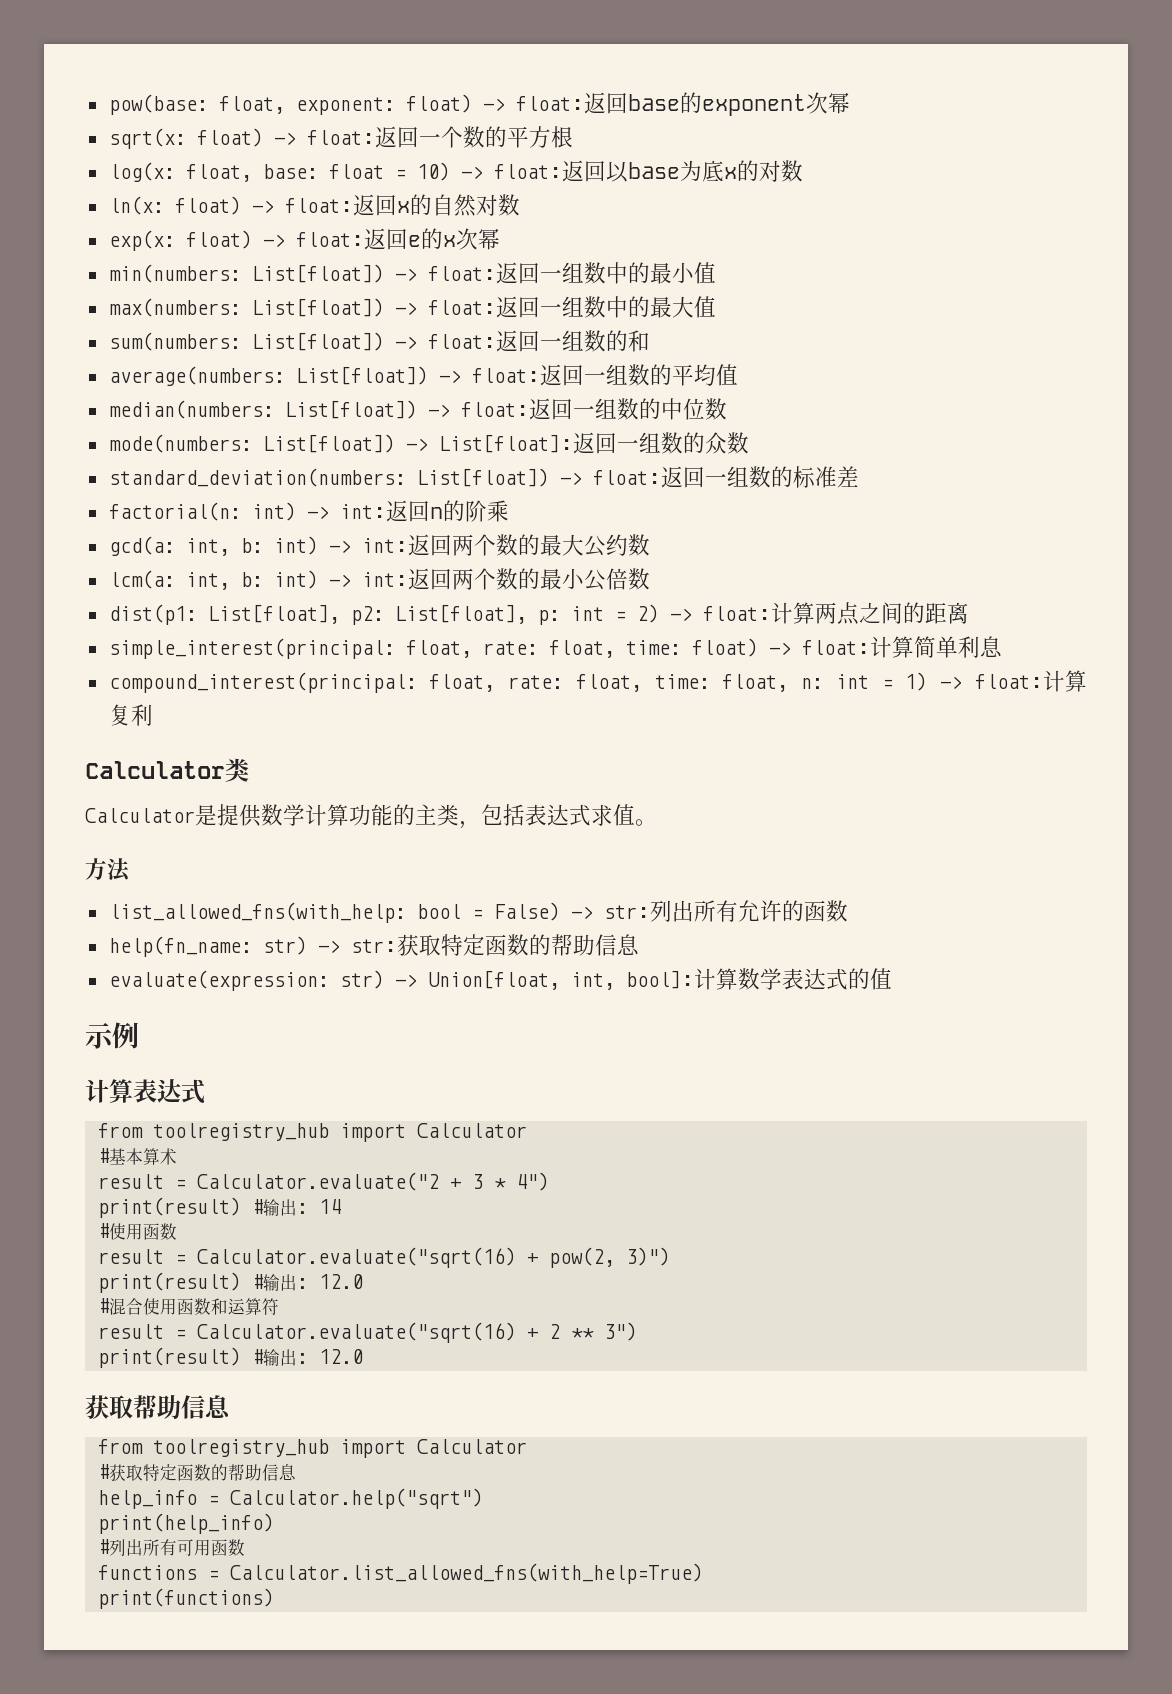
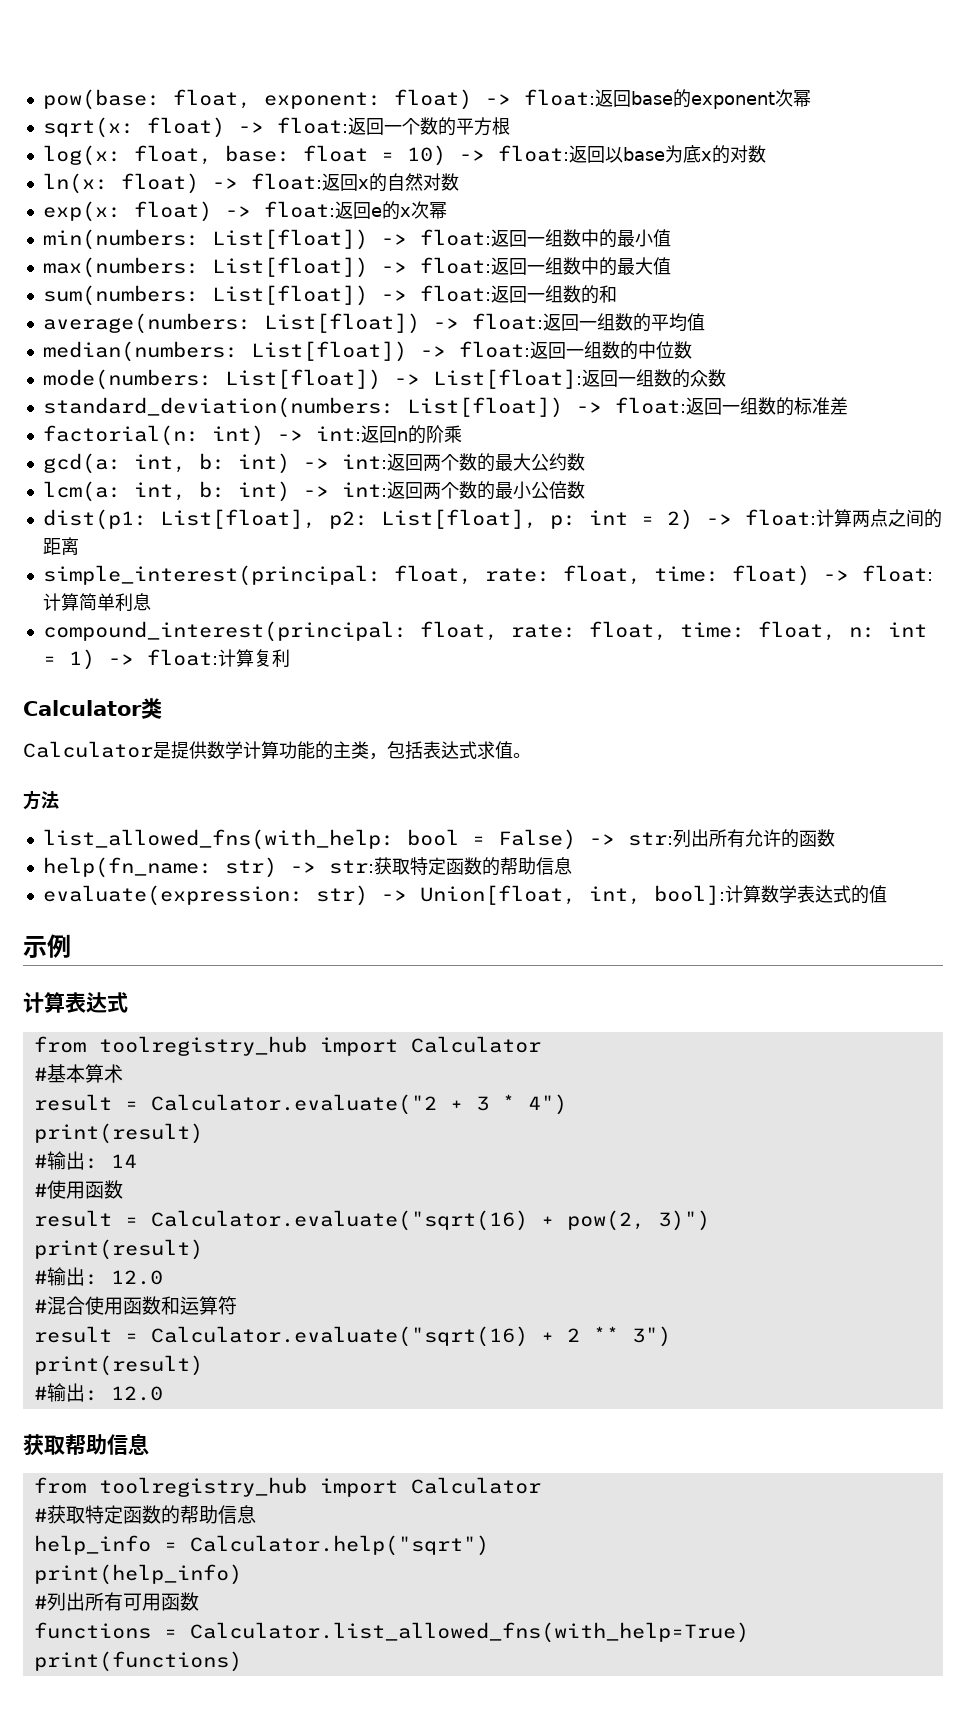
(241, 1207) none -> (203, 1133) //
(241, 1282) none -> (203, 1249) //
(241, 1357) none -> (203, 1365) //

